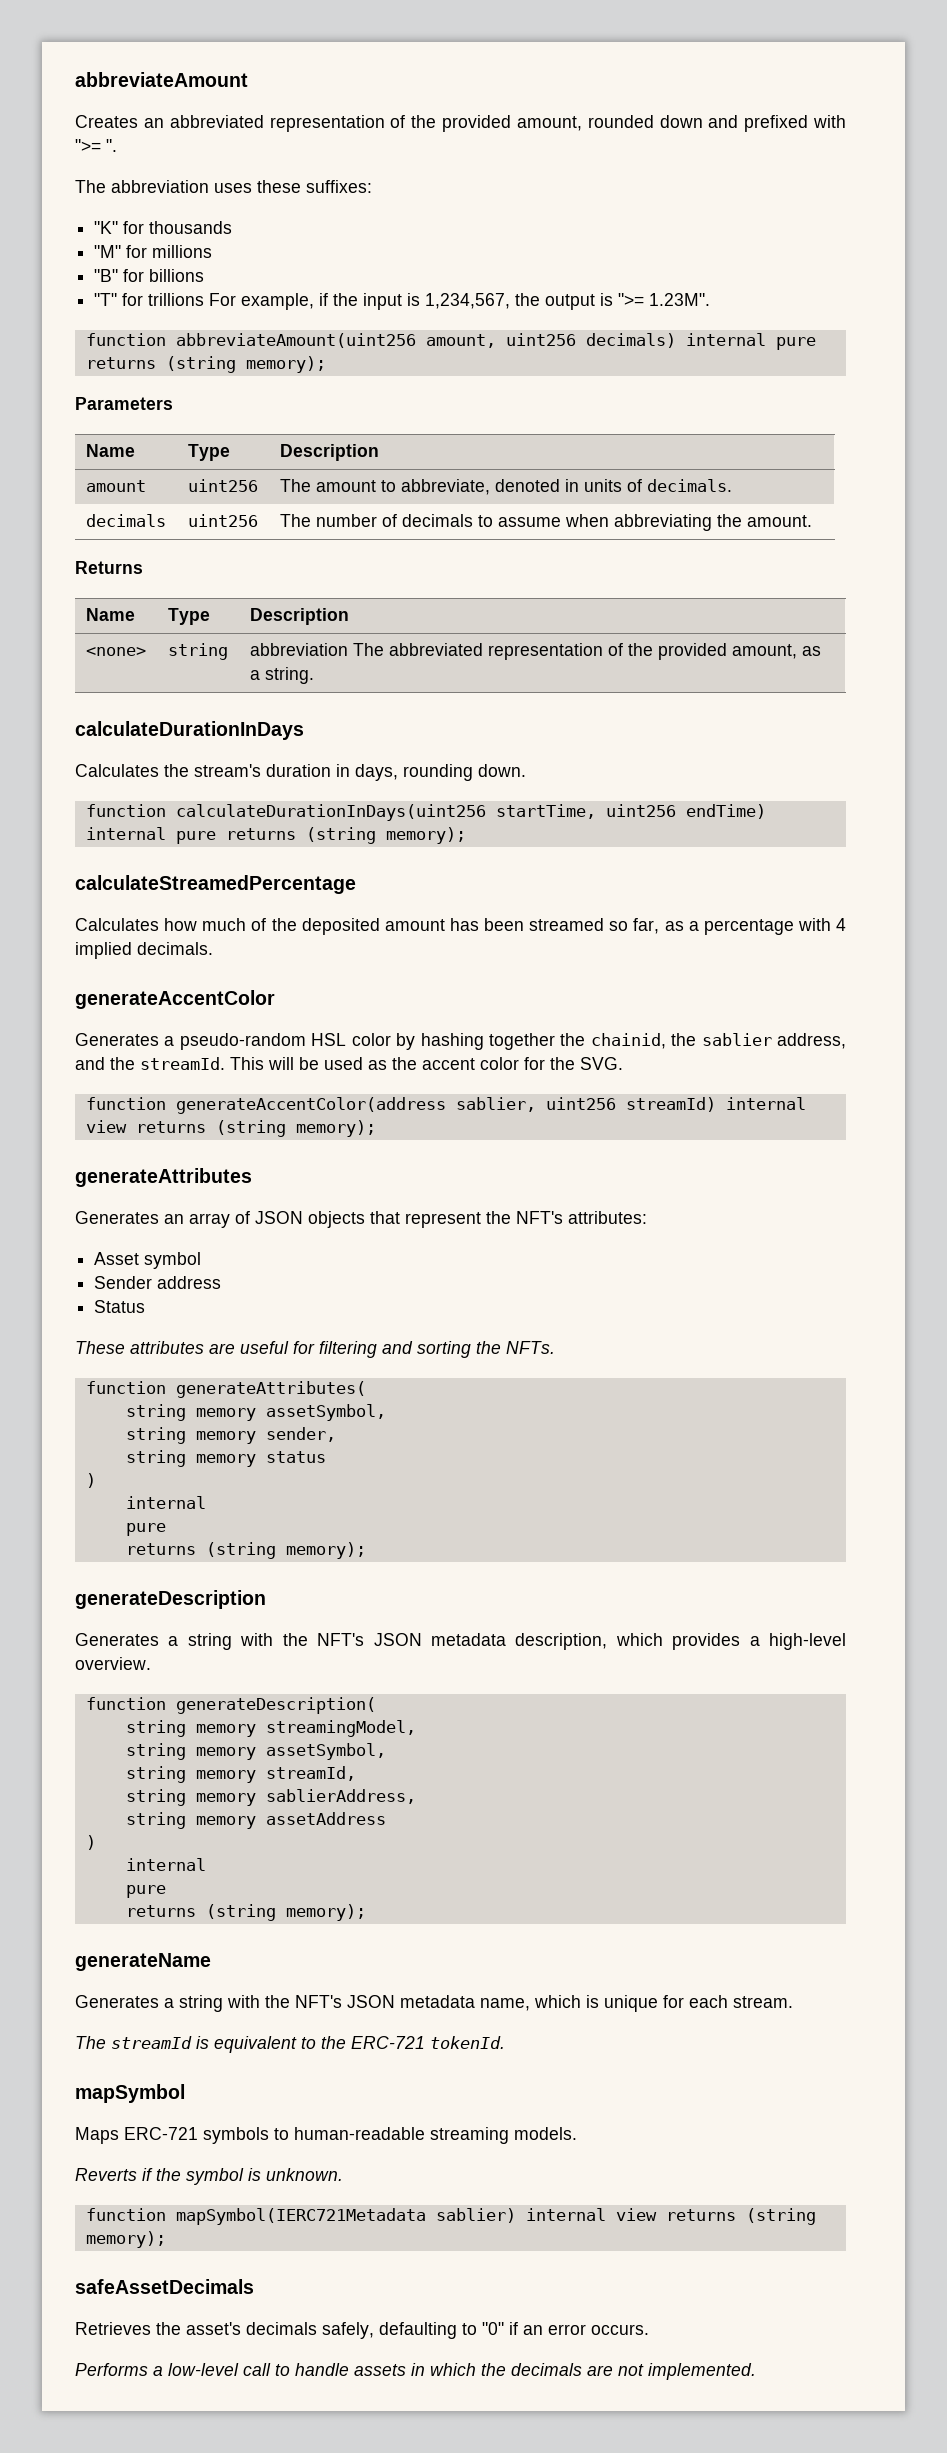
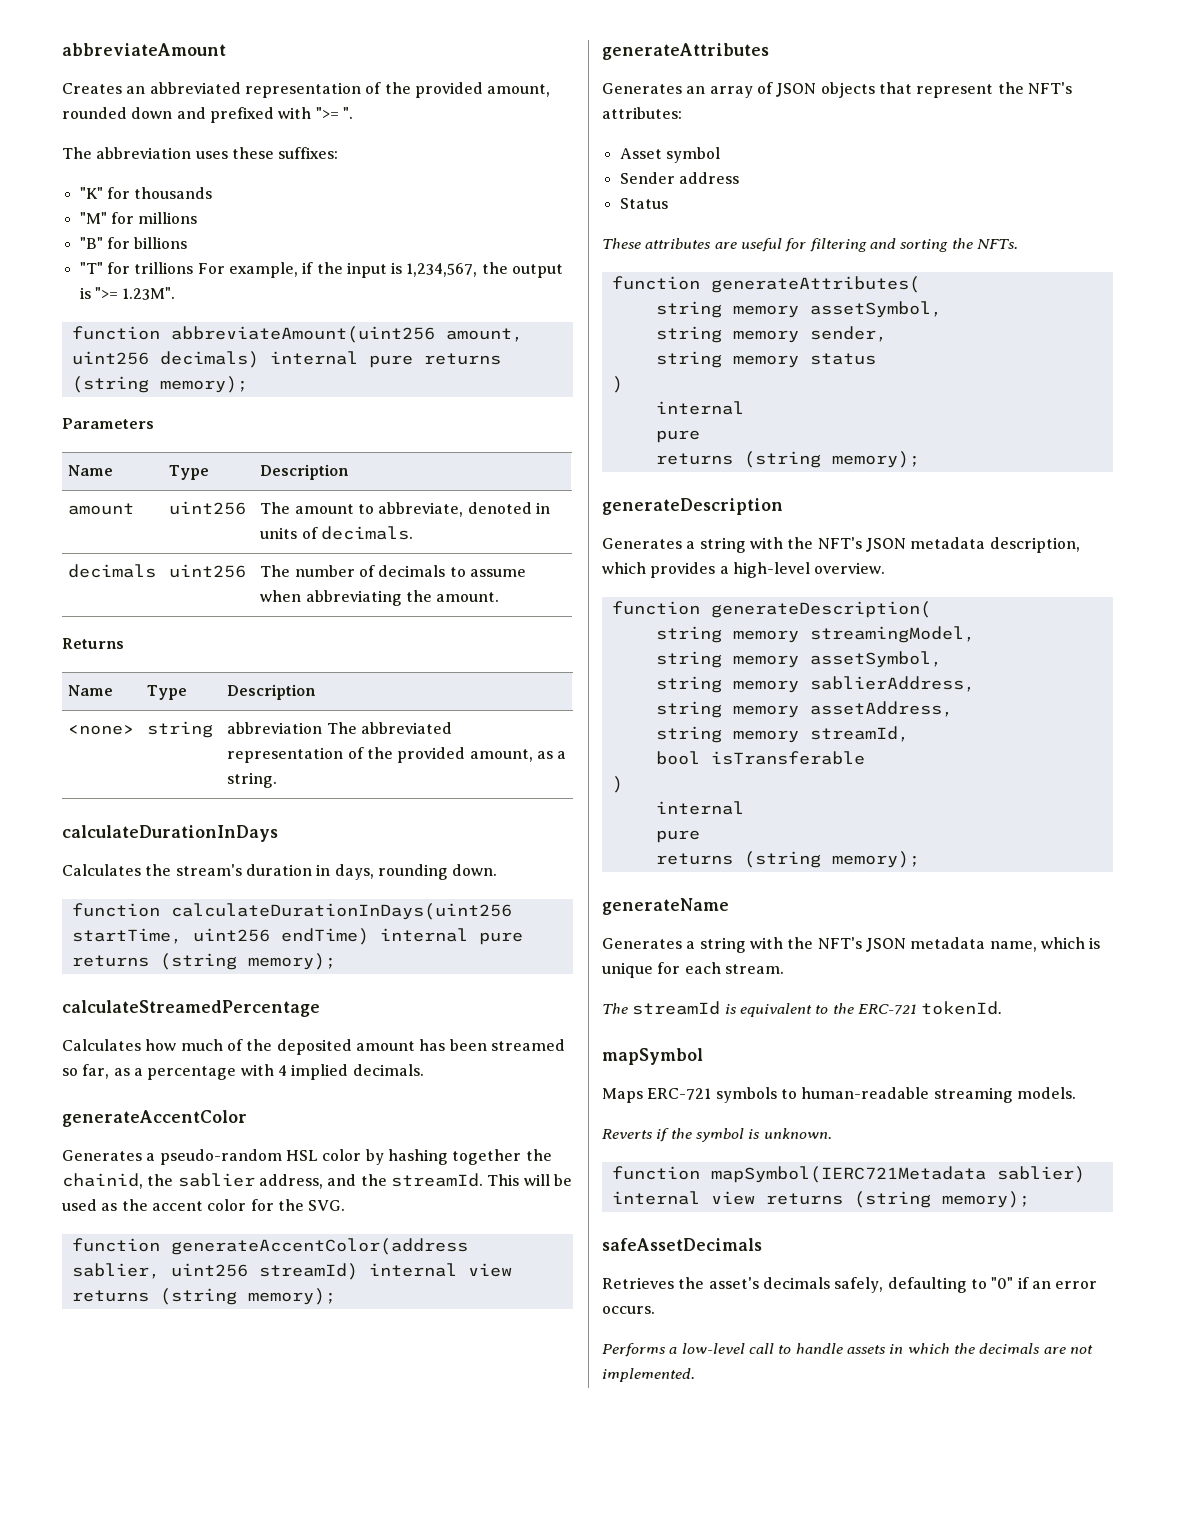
[125,1766,356,1783] // string memory streamId, -> (942, 659) none
[265,1812,386,1825] assetAddress -> [809,701,953,717] [655,726,909,743] [655,751,865,765] assetAddress, // string memory streamId, // bool isTransferable

